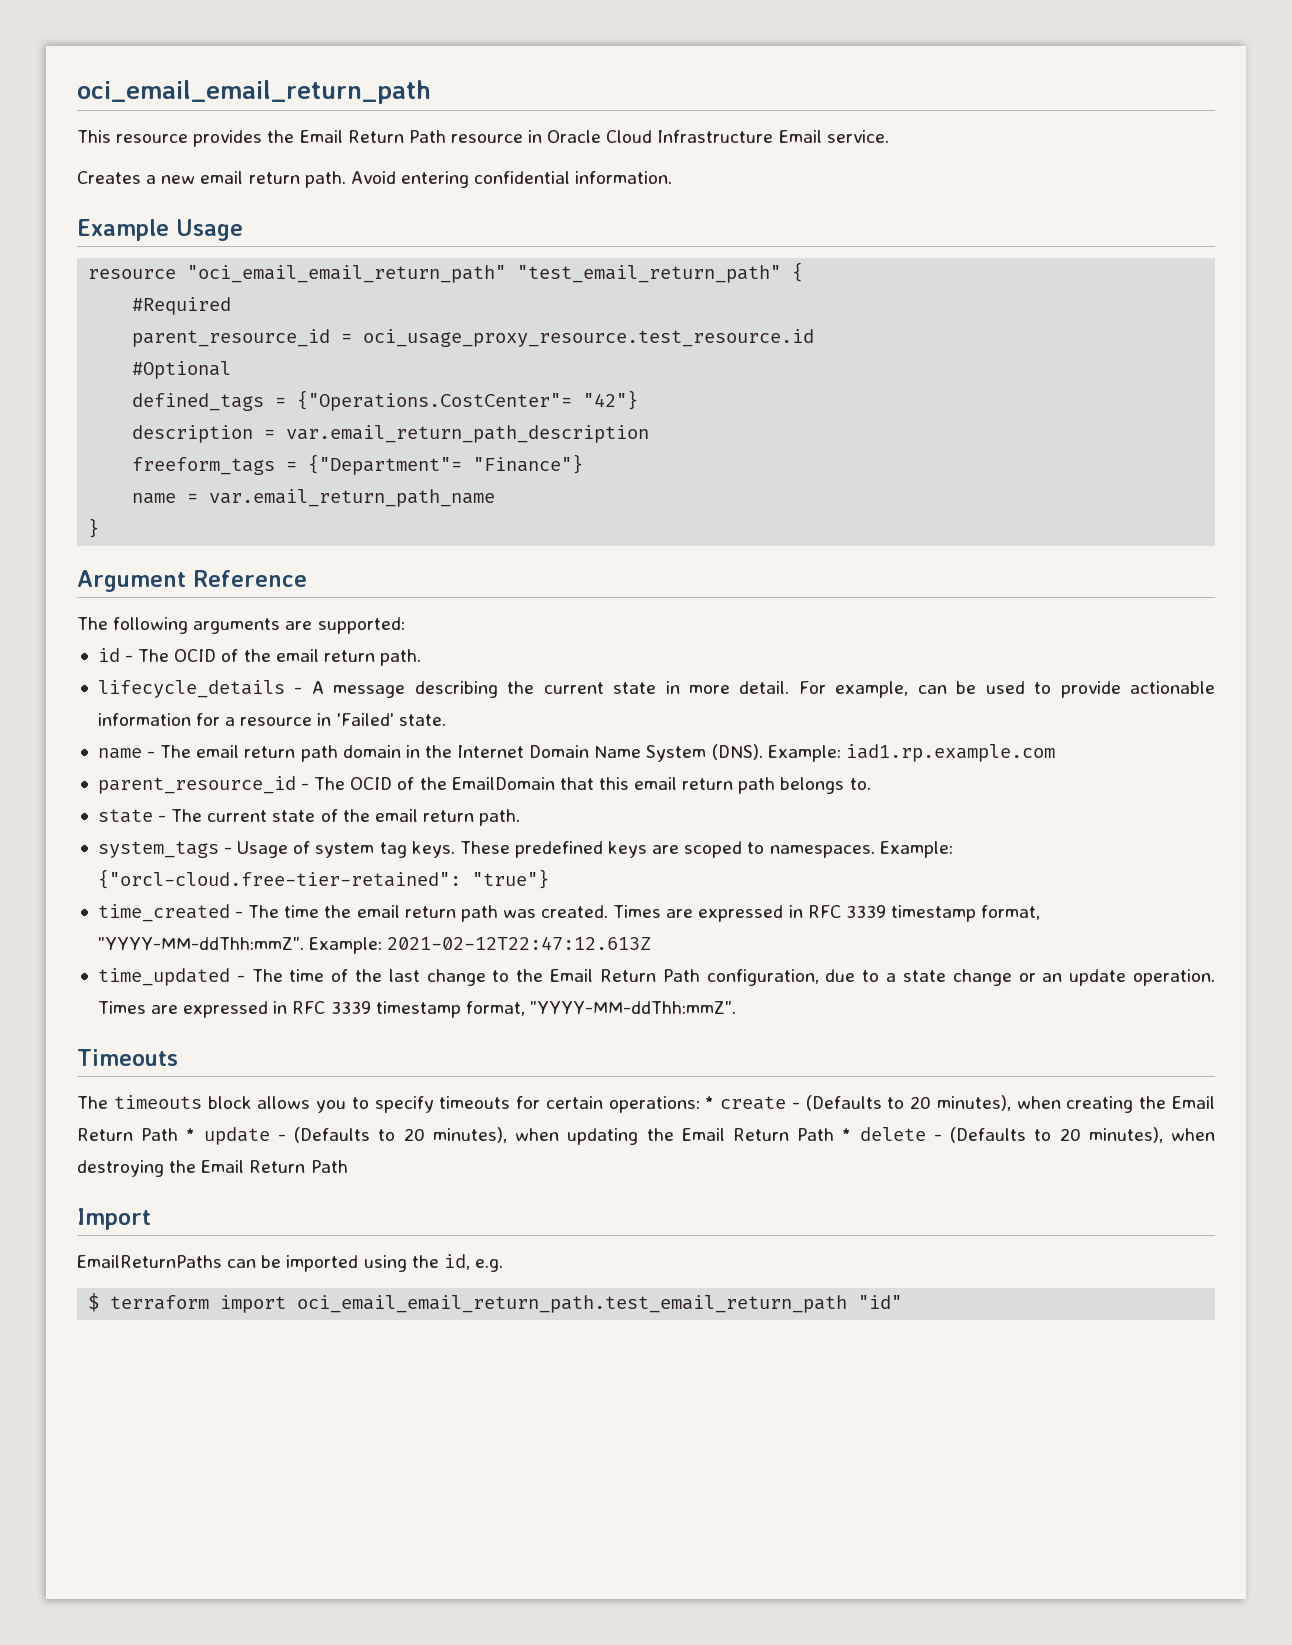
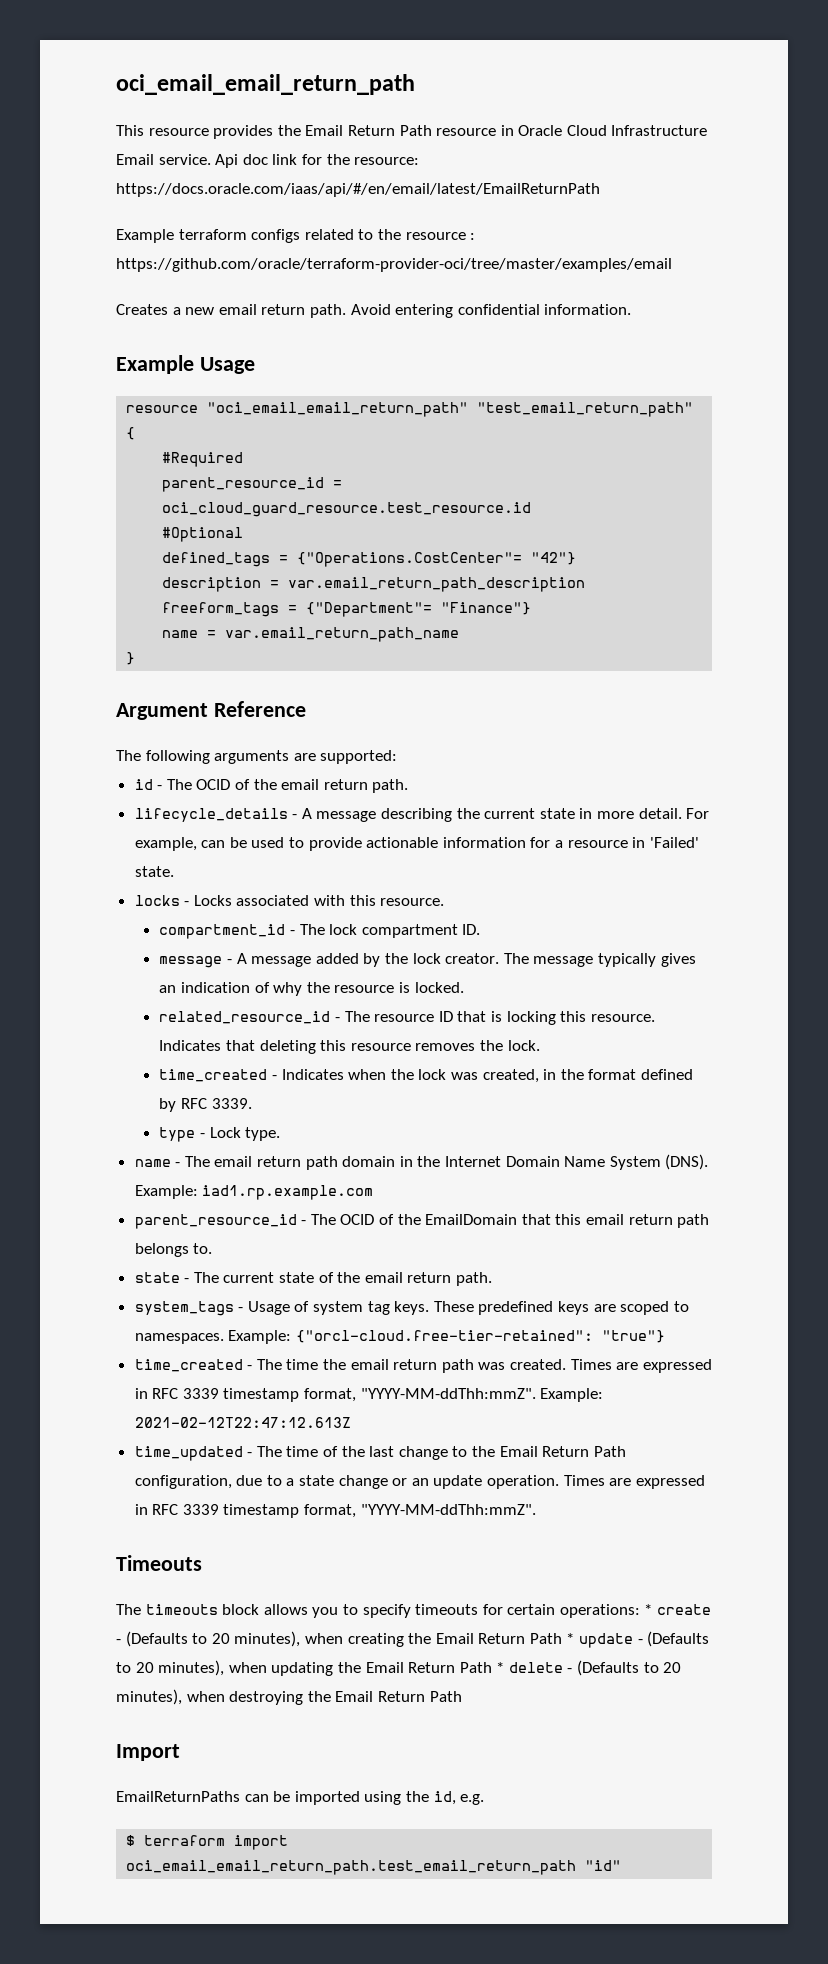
(889, 136) none -> [215,154,420,168] [116,183,600,197] [116,229,476,243] [116,258,672,272] Api doc link for the resource: https://docs.oracle.com/iaas/api/#/en/email/latest/EmailReturnPath // Example terraform configs related to the resource : https://github.com/oracle/terraform-provider-oci/tree/master/examples/email
[363,329,815,347] oci_usage_proxy_resource.test_resource.id -> [162,502,532,517] oci_cloud_guard_resource.test_resource.id
(446, 720) none -> [134,895,445,906] [159,924,481,939] [159,953,696,968] [159,982,464,996] [159,1011,655,1025] [159,1040,540,1054] [159,1069,693,1083] [159,1098,252,1112] [159,1127,281,1142] // locks - Locks associated with this resource. // compartment_id - The lock compartment ID. // message - A message added by the lock creator. The message typically gives an indication of why the resource is locked. // related_resource_id - The resource ID that is locking this resource. Indicates that deleting this resource removes the lock. // time_created - Indicates when the lock was created, in the format defined by RFC 3339. // type - Lock type.

